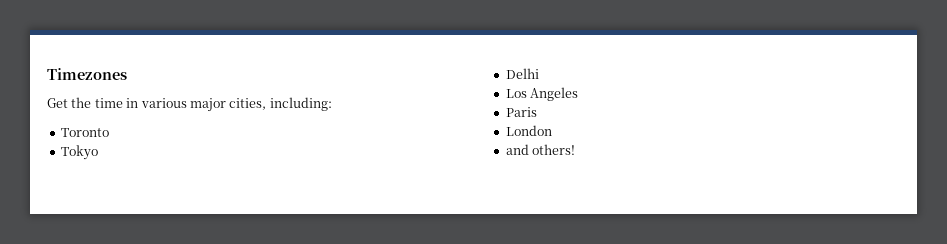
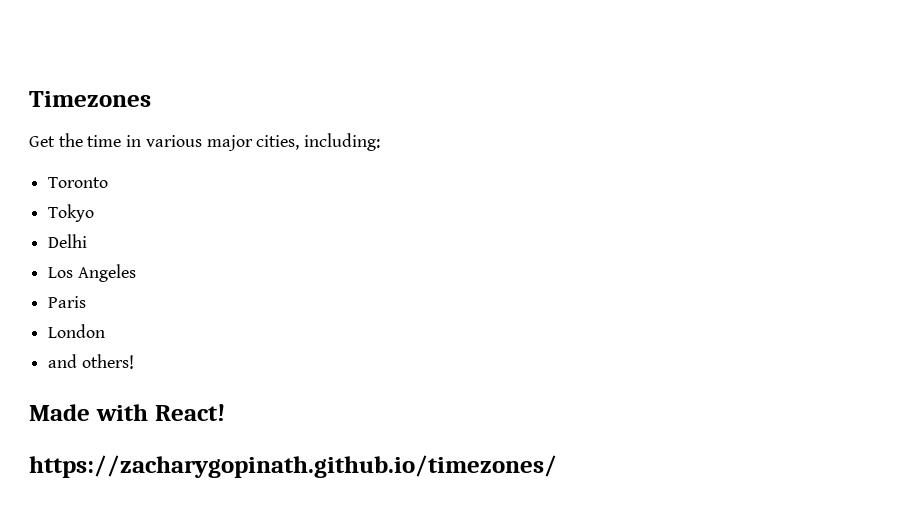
(576, 149) none -> [29,404,225,421] [29,455,557,478] // Made with React! // https://zacharygopinath.github.io/timezones/

